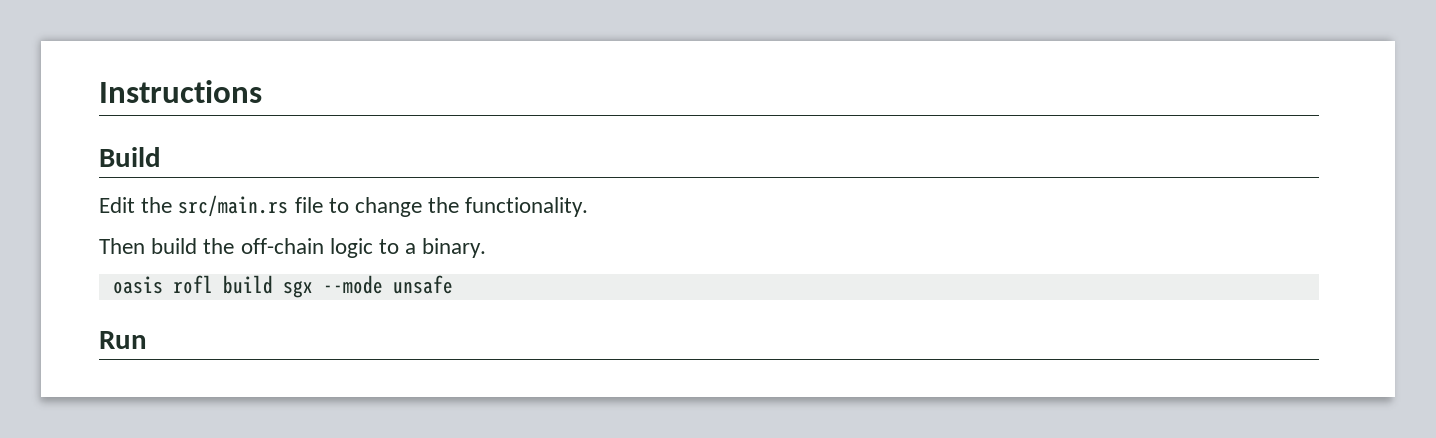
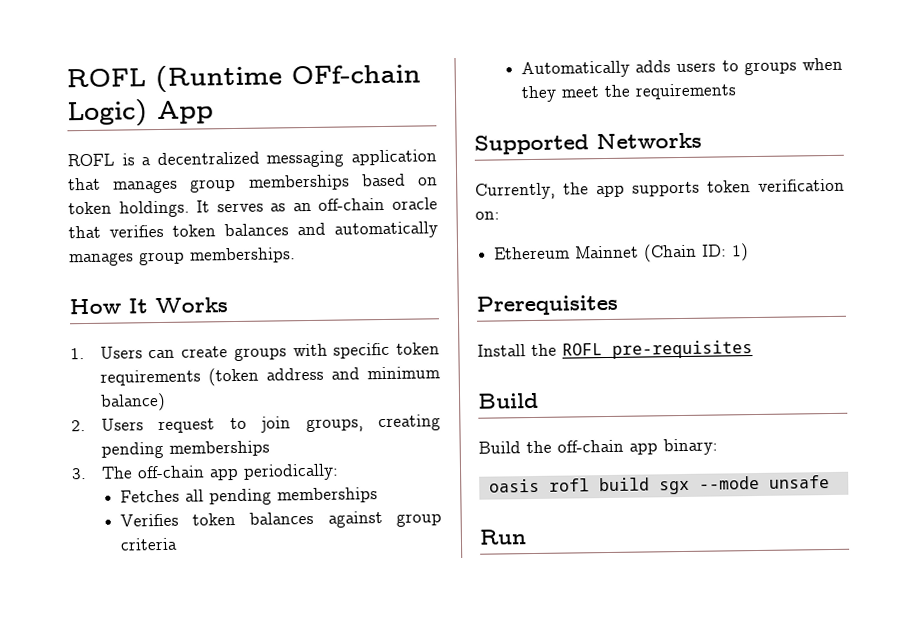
[99,80,262,103] [99,147,161,167] [99,195,589,217] [99,238,487,258] Instructions // Build // Edit the src/main.rs file to change the functionality. // Then build the off-chain logic to a binary. -> [66,64,421,93] [67,99,214,128] [67,149,437,168] [68,173,438,194] [68,197,438,218] [68,221,438,239] [69,247,296,267] [69,297,228,315] [70,342,440,362] [99,366,440,387] [99,392,166,412] [71,414,442,434] [100,440,270,459] [71,463,339,481] [119,487,378,506] [119,511,442,528] [119,537,178,551] [520,57,843,79] [520,83,737,103] [474,132,702,155] [475,178,845,200] [475,211,500,220] [494,243,750,263] [476,294,618,316] [477,340,753,359] [477,392,539,409] [478,438,718,456] ROFL (Runtime OFf-chain Logic) App // ROFL is a decentralized messaging application that manages group memberships based on token holdings. It serves as an off-chain oracle that verifies token balances and automatically manages group memberships. // How It Works // 1. Users can create groups with specific token requirements (token address and minimum balance) // 2. Users request to join groups, creating pending memberships // 3. The off-chain app periodically: // Fetches all pending memberships // Verifies token balances against group criteria // Automatically adds users to groups when they meet the requirements // Supported Networks // Currently, the app supports token verification on: // Ethereum Mainnet (Chain ID: 1) // Prerequisites // Install the ROFL pre-requisites // Build // Build the off-chain app binary:

